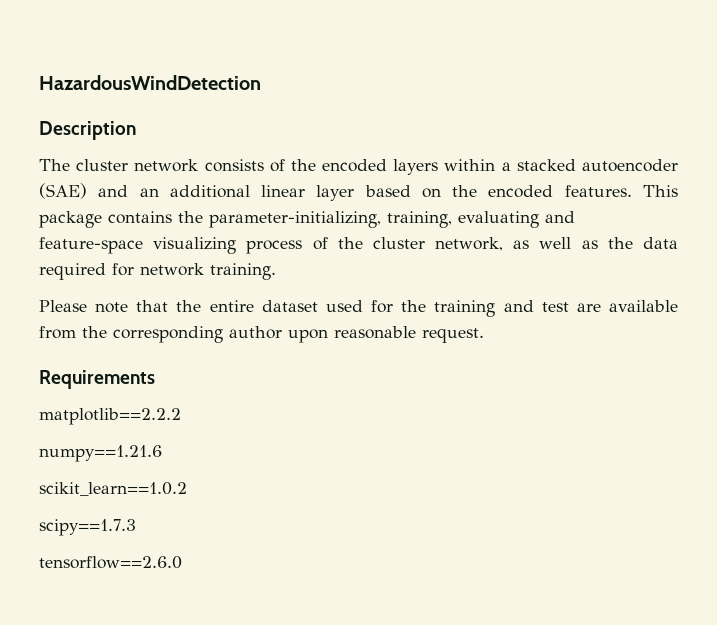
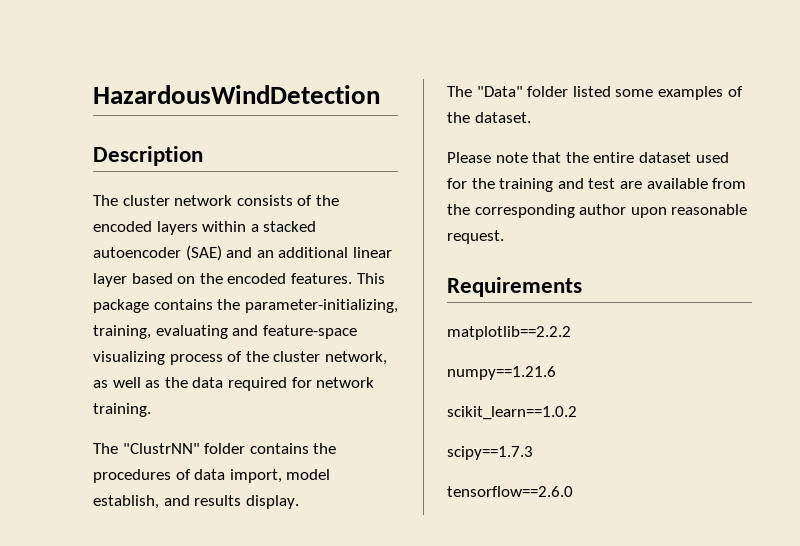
(276, 271) none -> [93,443,337,454] [93,469,331,483] [93,495,299,509] [447,86,743,100] [447,112,531,123] // The "ClustrNN" folder contains the procedures of data import, model establish, and results display. // The "Data" folder listed some examples of the dataset.

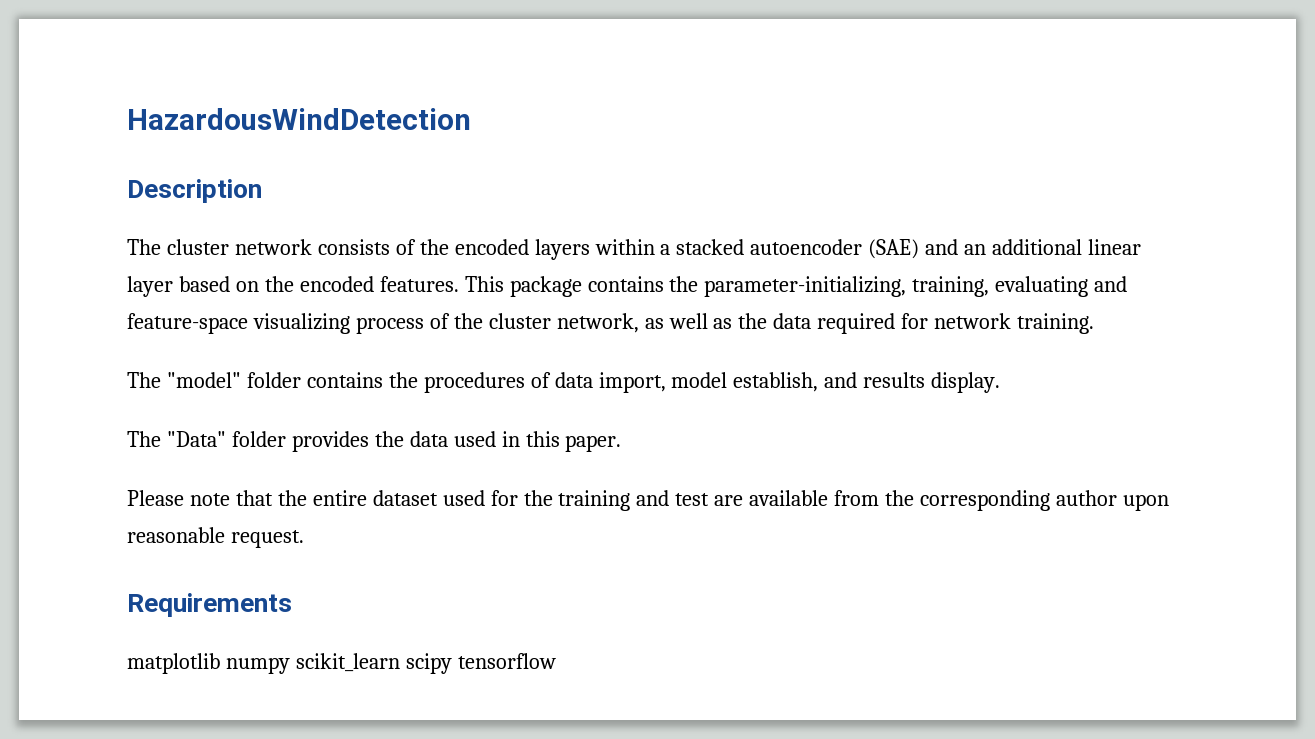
[122,443,200,454] "ClustrNN" -> [166,372,241,388] "model"
[572,86,743,100] [447,112,531,123] listed some examples of the dataset. -> [291,431,622,452] provides the data used in this paper.
[447,326,571,340] [447,366,556,380] [447,406,577,420] [447,446,533,460] [447,486,573,497] matplotlib==2.2.2 // numpy==1.21.6 // scikit_learn==1.0.2 // scipy==1.7.3 // tensorflow==2.6.0 -> [127,653,556,674] matplotlib numpy scikit_learn scipy tensorflow

